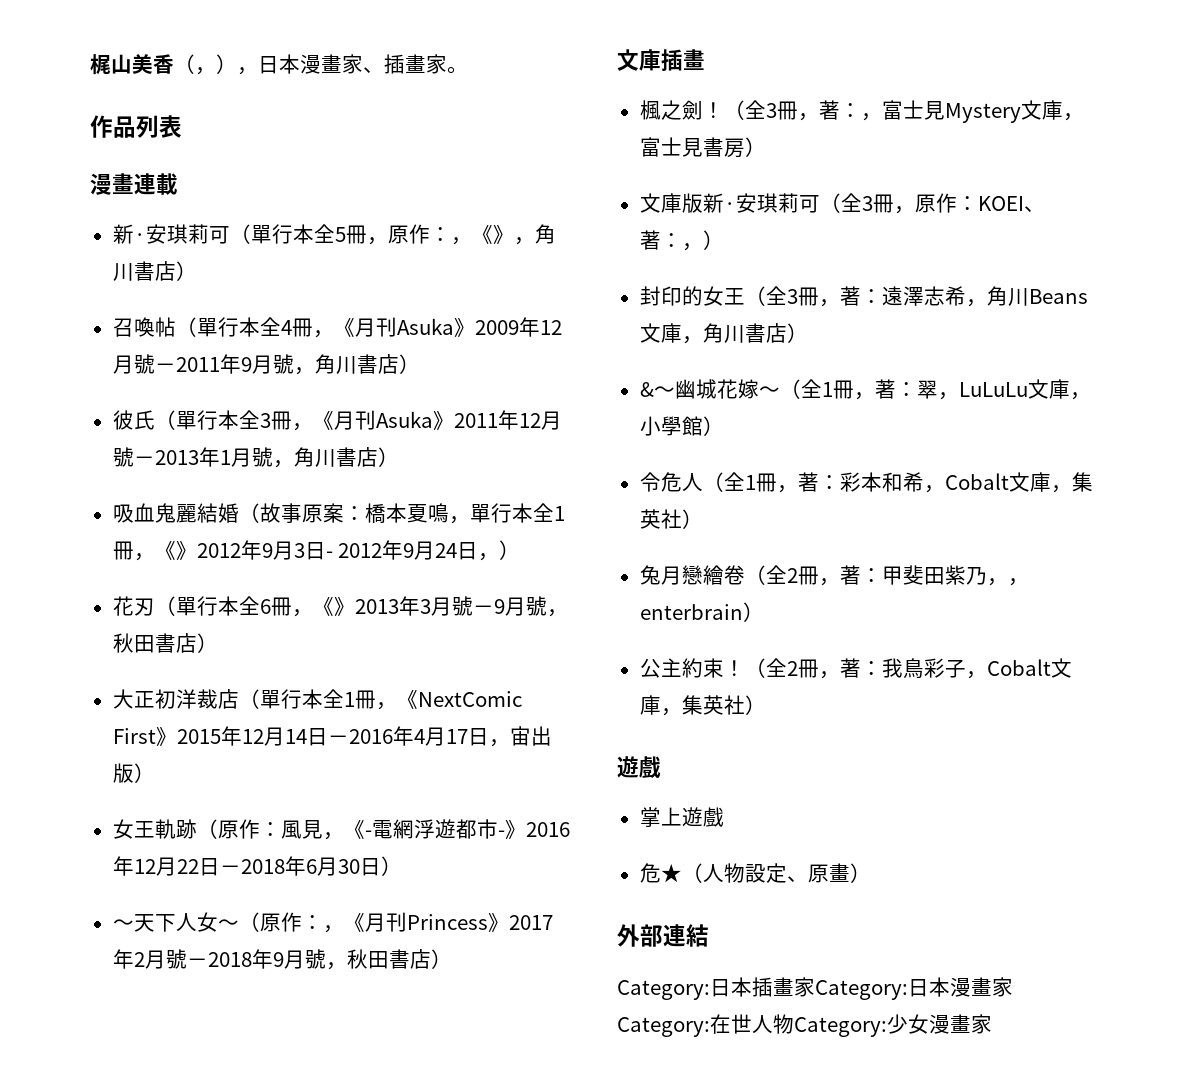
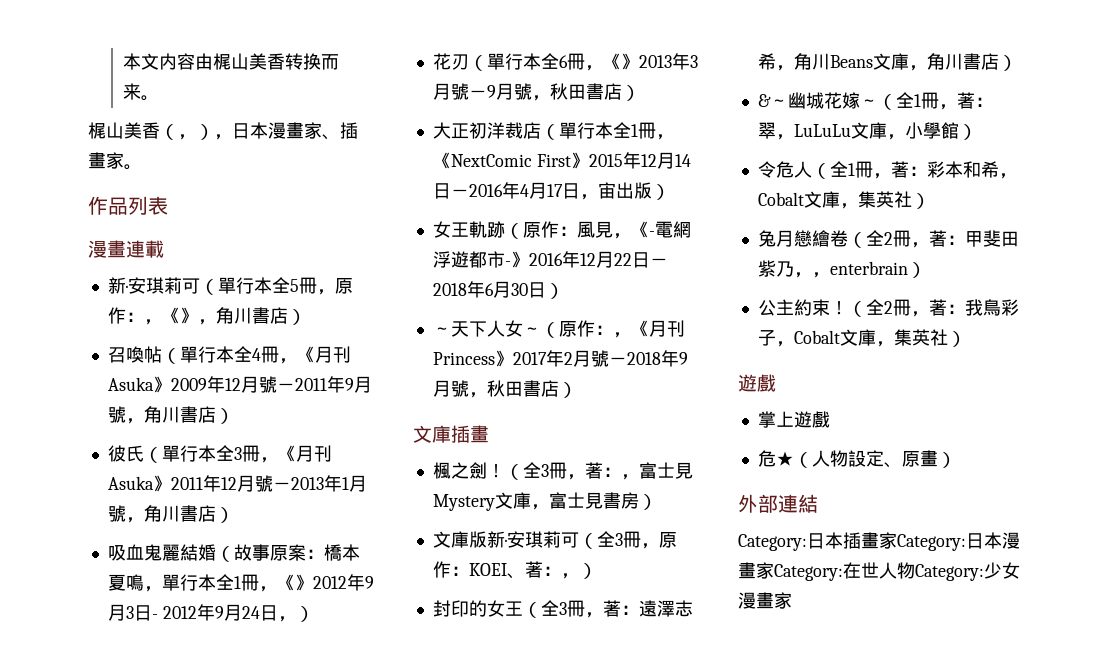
(90, 64) none -> [123,53,340,70] [123,83,160,101] 本文内容由梶山美香转换而来。 //

